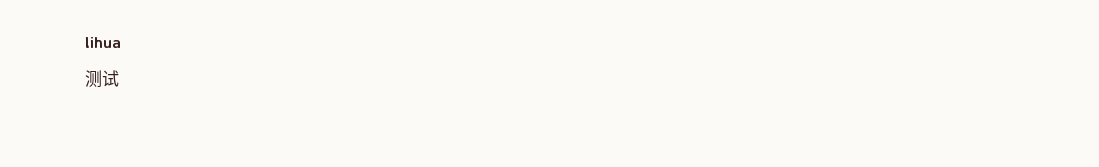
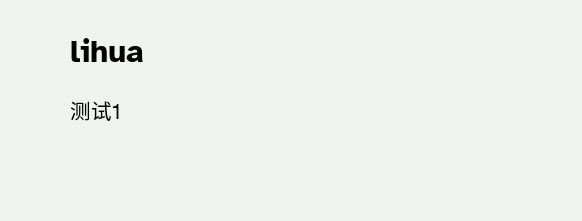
(119, 78) none -> [112,104,120,119] 1

